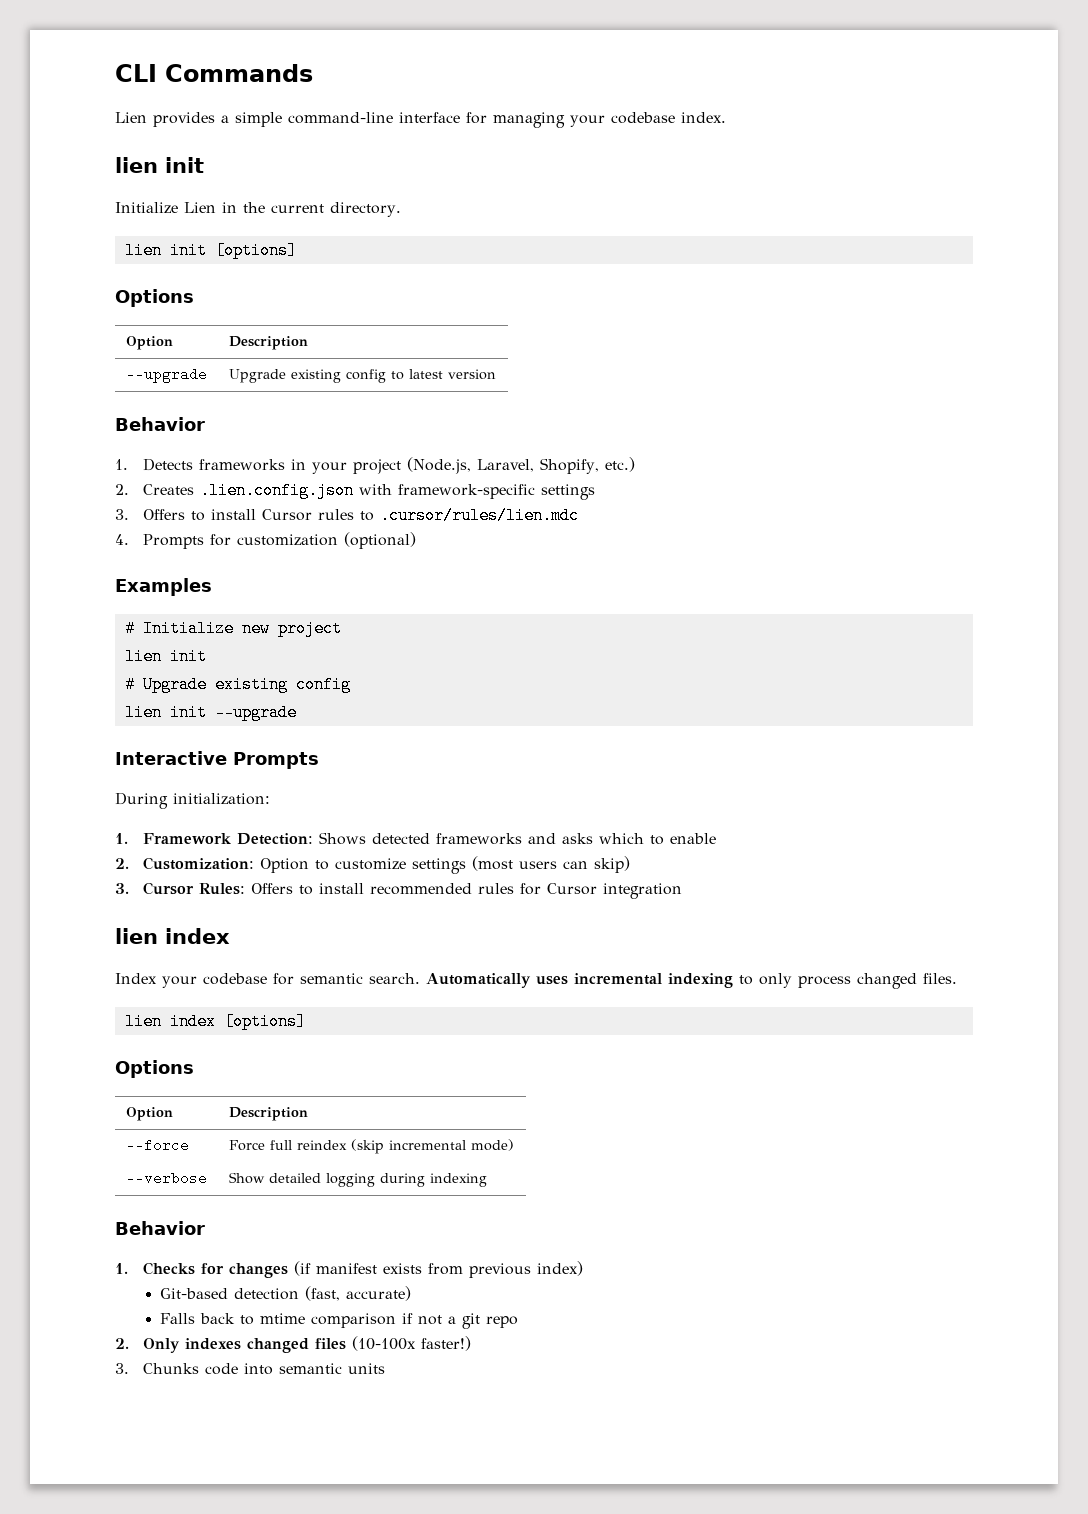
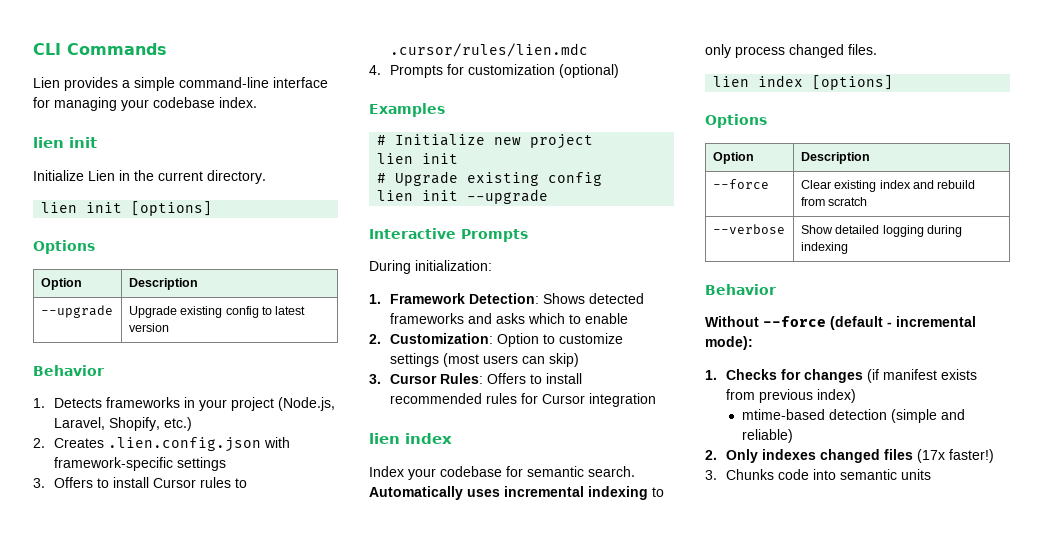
[228,1139,514,1154] Force full reindex (skip incremental mode) -> [800,180,976,192] [800,197,868,206] Clear existing index and rebuild from scratch
(205, 1228) none -> [705,316,976,330] [705,336,753,350] // Without --force (default - incremental mode):
[160,1286,412,1301] [160,1313,519,1329] Git-based detection (fast, accurate) // Falls back to mtime comparison if not a git repo -> [741,409,965,423] [741,429,793,443] mtime-based detection (simple and reliable)
[351,1336,416,1351] (10-100x -> [917,449,946,463] (17x

